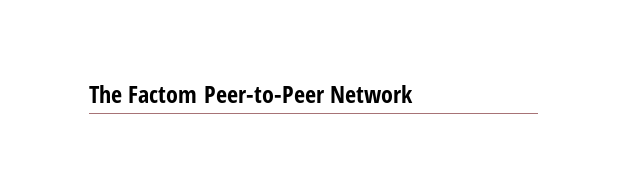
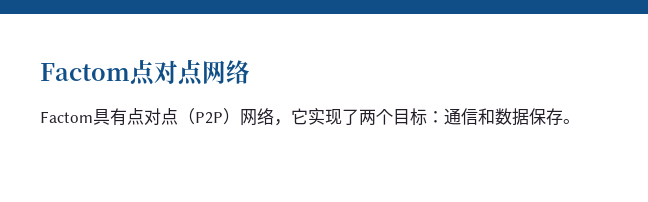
[89,85,414,103] The Factom Peer-to-Peer Network -> [40,59,250,86] [40,108,580,126] Factom点对点网络 // Factom具有点对点（P2P）网络，它实现了两个目标：通信和数据保存。

